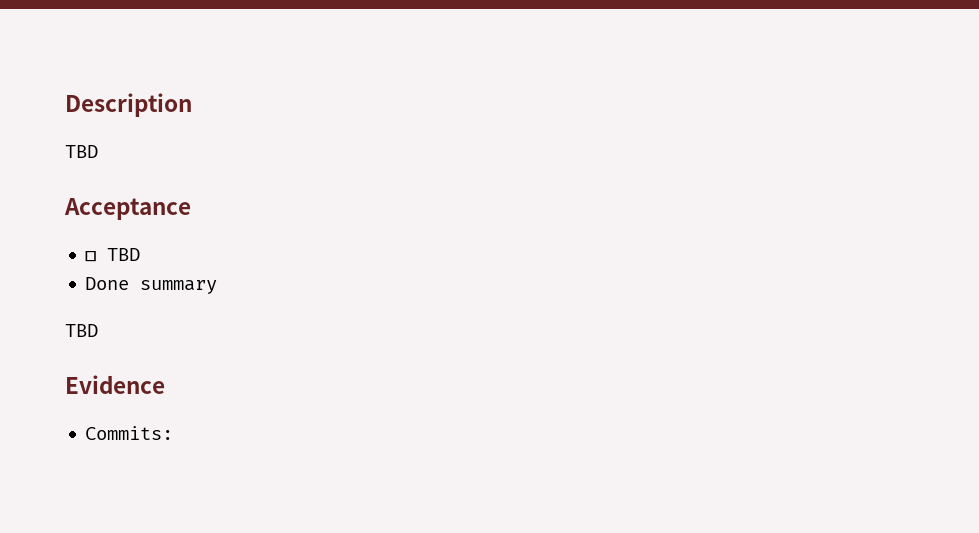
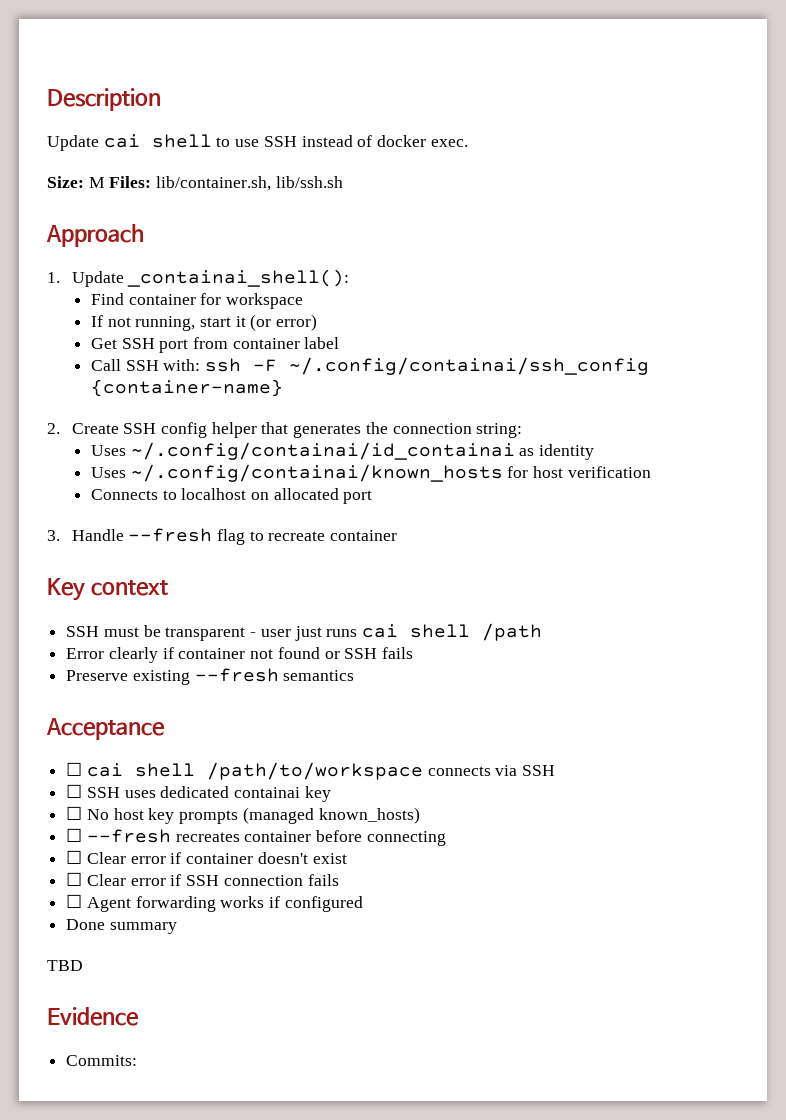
[65,145,98,158] [64,198,191,220] [85,248,141,262] TBD // Acceptance // ☐ TBD -> [47,134,468,151] [47,176,343,191] [46,224,144,247] [47,269,350,287] [90,293,303,309] [90,314,318,331] [90,337,340,353] [90,357,649,375] [90,379,283,397] [47,422,523,438] [90,442,594,460] [90,464,651,482] [90,488,373,504] [47,528,398,545] [47,578,168,601] [66,623,543,641] [66,647,414,663] [66,668,355,685] [46,718,165,740] [66,762,556,780] [66,784,331,802] [66,806,420,824] [66,828,446,846] [66,850,347,864] [66,872,339,886] [66,894,363,912] Update cai shell to use SSH instead of docker exec. // Size: M Files: lib/container.sh, lib/ssh.sh // Approach // 1. Update _containai_shell(): // Find container for workspace // If not running, start it (or error) // Get SSH port from container label // Call SSH with: ssh -F ~/.config/containai/ssh_config {container-name} // 2. Create SSH config helper that generates the connection string: // Uses ~/.config/containai/id_containai as identity // Uses ~/.config/containai/known_hosts for host verification // Connects to localhost on allocated port // 3. Handle --fresh flag to recreate container // Key context // SSH must be transparent - user just runs cai shell /path // Error clearly if container not found or SSH fails // Preserve existing --fresh semantics // Acceptance // ☐ cai shell /path/to/workspace connects via SSH // ☐ SSH uses dedicated containai key // ☐ No host key prompts (managed known_hosts) // ☐ --fresh recreates container before connecting // ☐ Clear error if container doesn't exist // ☐ Clear error if SSH connection fails // ☐ Agent forwarding works if configured

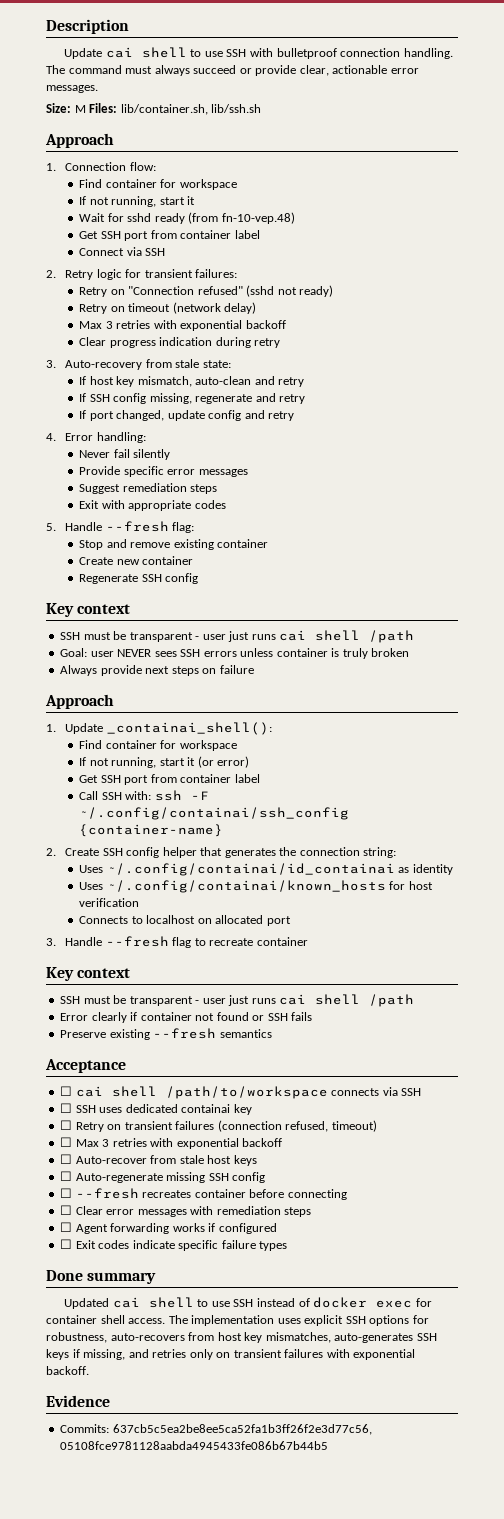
[301,135,468,147] instead of docker exec. -> [249,48,453,59] [46,65,419,76] [46,85,98,93] with bulletproof connection handling. The command must always succeed or provide clear, actionable error messages.
(144, 235) none -> [46,162,156,171] [79,179,237,190] [79,196,196,207] [79,212,295,224] [79,230,260,241] [79,247,166,256] [46,269,238,280] [79,285,334,297] [79,302,257,314] [79,320,286,331] [79,337,281,348] [46,359,231,370] [79,376,305,387] [79,393,306,404] [79,410,295,421] [46,432,146,443] [79,449,171,460] [79,466,248,477] [79,483,218,494] [79,500,226,511] [46,521,195,533] [79,539,269,550] [79,556,194,565] [79,573,199,584] [46,603,131,617] [60,630,415,643] [60,648,410,659] [60,665,254,676] [45,694,114,709] // 1. Connection flow: // Find container for workspace // If not running, start it // Wait for sshd ready (from fn-10-vep.48) // Get SSH port from container label // Connect via SSH // 2. Retry logic for transient failures: // Retry on "Connection refused" (sshd not ready) // Retry on timeout (network delay) // Max 3 retries with exponential backoff // Clear progress indication during retry // 3. Auto-recovery from stale state: // If host key mismatch, auto-clean and retry // If SSH config missing, regenerate and retry // If port changed, update config and retry // 4. Error handling: // Never fail silently // Provide specific error messages // Suggest remediation steps // Exit with appropriate codes // 5. Handle --fresh flag: // Stop and remove existing container // Create new container // Regenerate SSH config // Key context // SSH must be transparent - user just runs cai shell /path // Goal: user NEVER sees SSH errors unless container is truly broken // Always provide next steps on failure // Approach
[86,807,420,824] No host key prompts (managed known_hosts) -> [75,1120,377,1132] [60,1137,283,1149] [60,1154,257,1166] [60,1171,266,1183] Retry on transient failures (connection refused, timeout) // ☐ Max 3 retries with exponential backoff // ☐ Auto-recover from stale host keys // ☐ Auto-regenerate missing SSH config
[170,852,347,864] [66,872,339,886] if container doesn't exist // ☐ Clear error if SSH connection fails -> [137,1206,312,1217] messages with remediation steps
[66,919,177,934] [47,960,83,971] Done summary // TBD -> [60,1239,288,1251] [46,1270,157,1284] [64,1297,432,1309] [46,1315,429,1326] [46,1332,437,1343] [46,1349,416,1360] [46,1366,89,1375] ☐ Exit codes indicate specific failure types // Done summary // Updated cai shell to use SSH instead of docker exec for container shell access. The implementation uses explicit SSH options for robustness, auto-recovers from host key mismatches, auto-generates SSH keys if missing, and retries only on transient failures with exponential backoff.
(138, 1060) none -> [112,1424,372,1435] [60,1441,329,1450] 637cb5c5ea2be8ee5ca52fa1b3ff26f2e3d77c56, 05108fce9781128aabda4945433fe086b67b44b5

